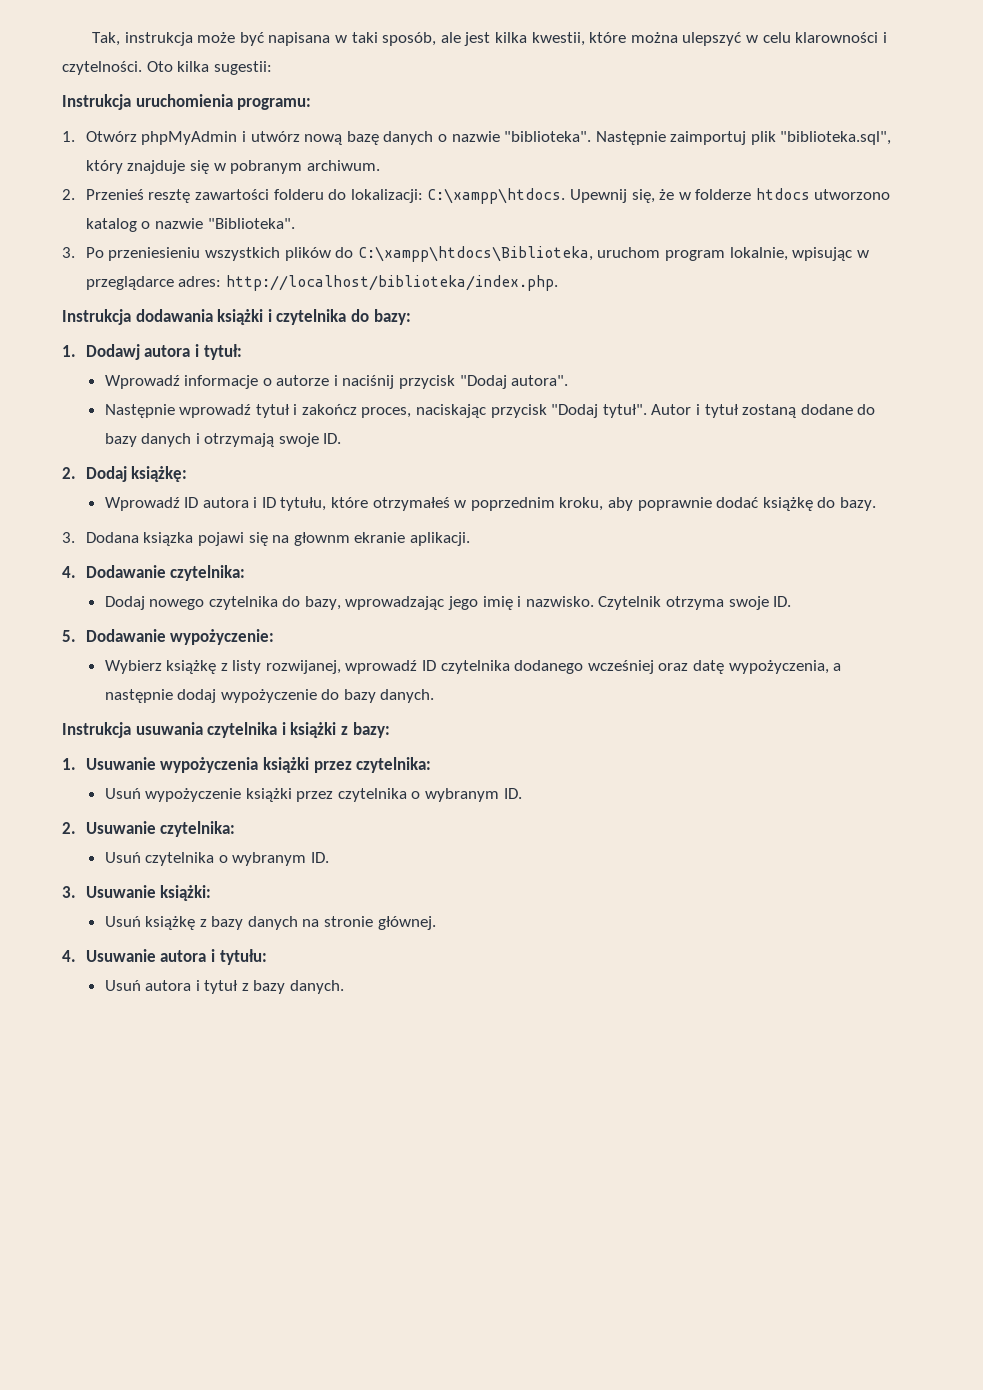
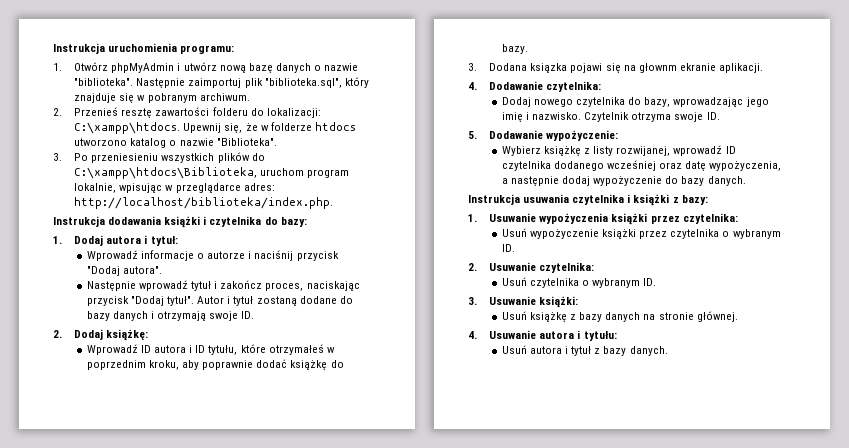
[92,32,887,46] [62,61,272,75] Tak, instrukcja może być napisana w taki sposób, ale jest kilka kwestii, które można ulepszyć w celu klarowności i czytelności. Oto kilka sugestii: // -> (53, 48) none
[85,344,140,360] Dodawj -> [74,235,104,246] Dodaj

